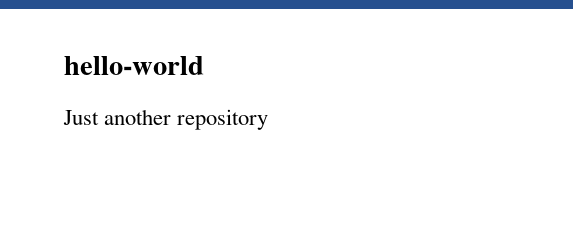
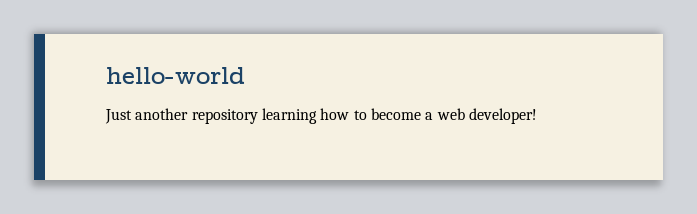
(269, 119) none -> [261,108,537,124] learning how to become a web developer!

